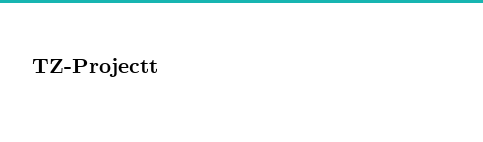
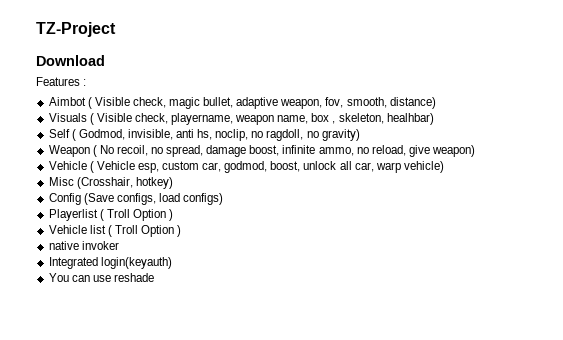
[32,58,158,77] TZ-Projectt -> [36,22,116,37] [36,55,105,66] [36,77,87,86] [48,97,436,109] [48,113,434,125] [48,129,360,141] [48,145,476,157] [48,161,444,173] [48,177,173,189] [48,193,224,205] [48,209,174,221] [48,225,182,237] [48,241,119,250] [48,257,172,269] [48,273,154,282] TZ-Project // Download // Features : // Aimbot ( Visible check, magic bullet, adaptive weapon, fov, smooth, distance) // Visuals ( Visible check, playername, weapon name, box , skeleton, healhbar) // Self ( Godmod, invisible, anti hs, noclip, no ragdoll, no gravity) // Weapon ( No recoil, no spread, damage boost, infinite ammo, no reload, give weapon) // Vehicle ( Vehicle esp, custom car, godmod, boost, unlock all car, warp vehicle) // Misc (Crosshair, hotkey) // Config (Save configs, load configs) // Playerlist ( Troll Option ) // Vehicle list ( Troll Option ) // native invoker // Integrated login(keyauth) // You can use reshade

